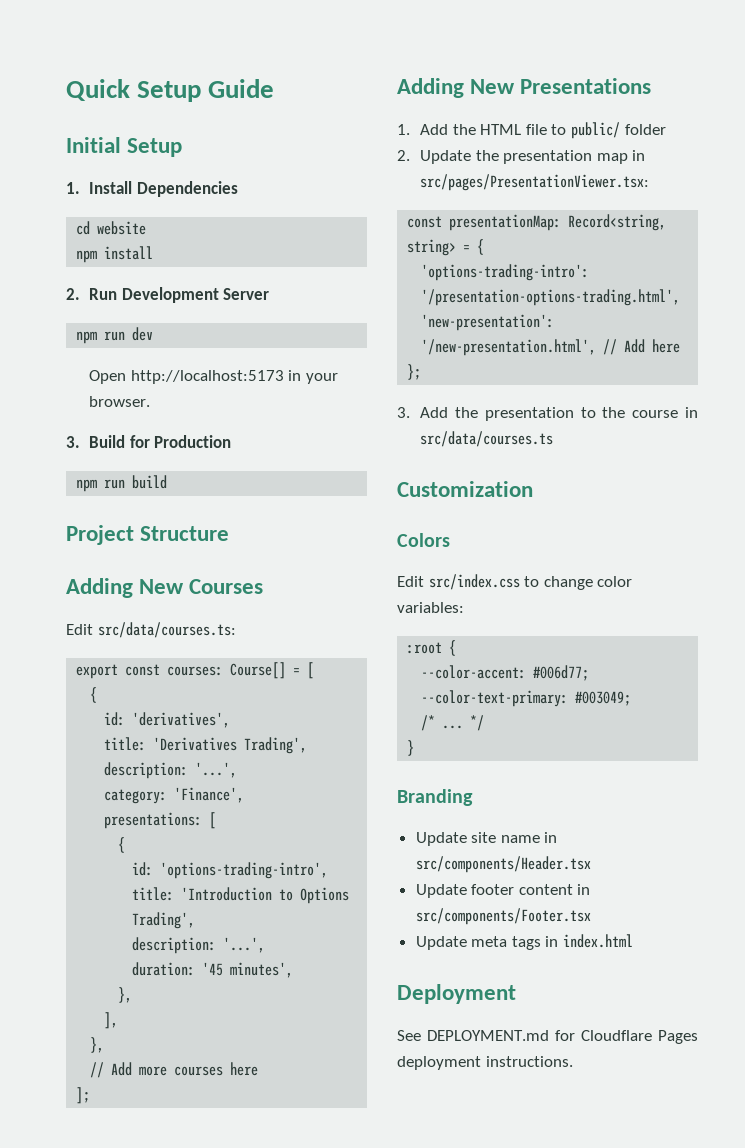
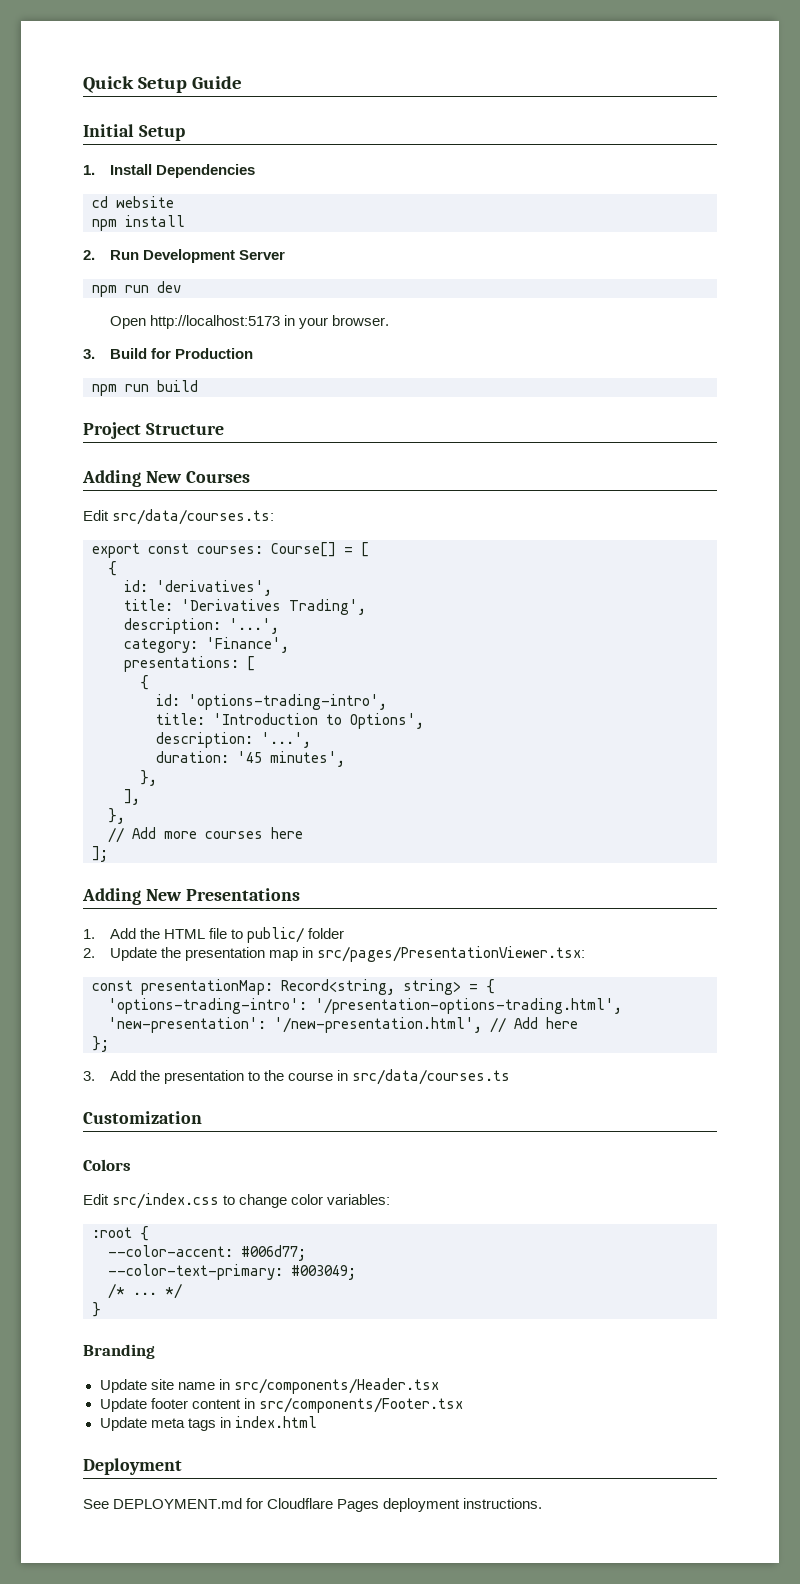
[300,887,350,904] [132,912,196,929] Options Trading', -> [350,713,424,729] Options',

